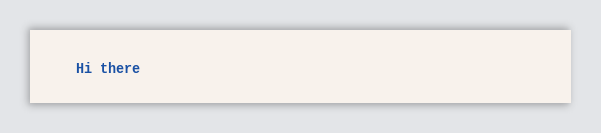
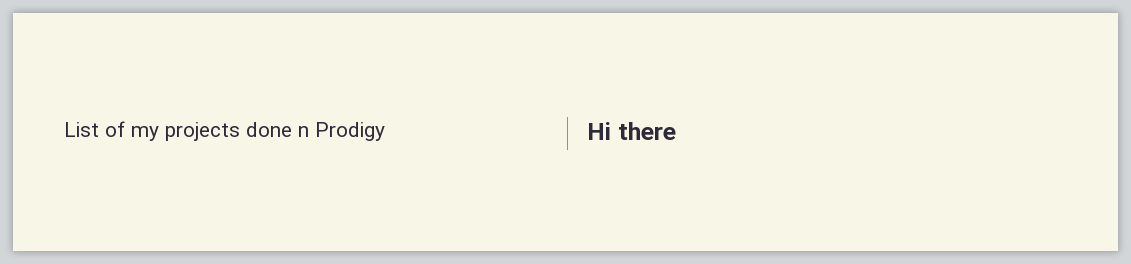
(76, 67) none -> [64,121,385,141] List of my projects done n Prodigy //

